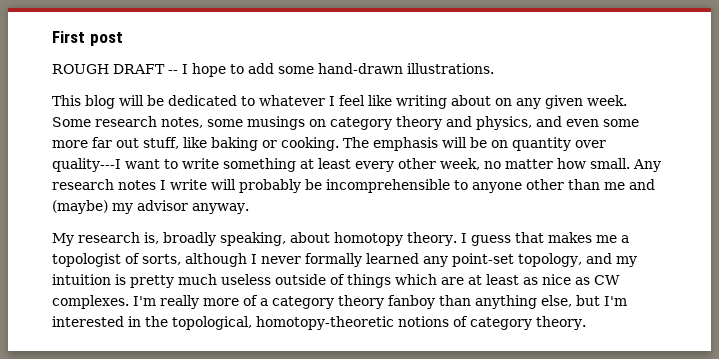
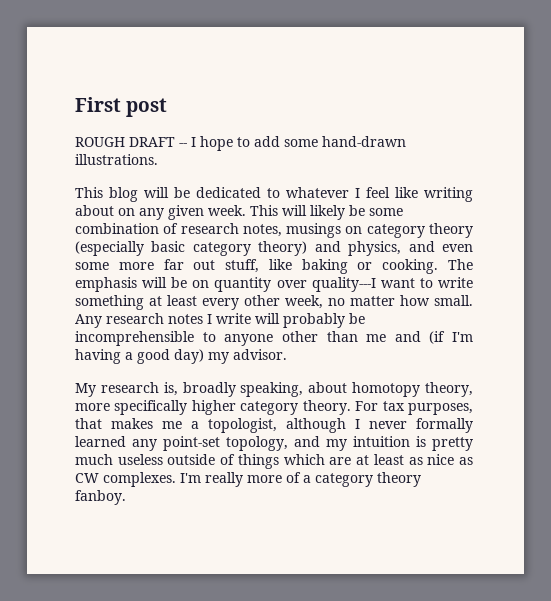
[52,117,91,127] Some -> [250,205,403,220] [75,223,179,234] This will likely be some combination of
[207,119,243,127] some -> (282, 230) none
(442, 123) none -> [75,241,308,256] (especially basic category theory)
[52,200,249,214] (maybe) my advisor anyway. -> [429,331,473,344] [75,349,287,364] (if I'm having a good day) my advisor.
[407,232,511,246] theory. I guess -> [425,382,473,397] [75,400,473,415] theory, more specifically higher category theory. For tax purposes,
[52,253,181,267] topologist of sorts, -> [208,418,277,433] topologist,
[388,295,627,309] [52,316,586,330] fanboy than anything else, but I'm interested in the topological, homotopy-theoretic notions of category theory. -> [75,490,126,505] fanboy.

